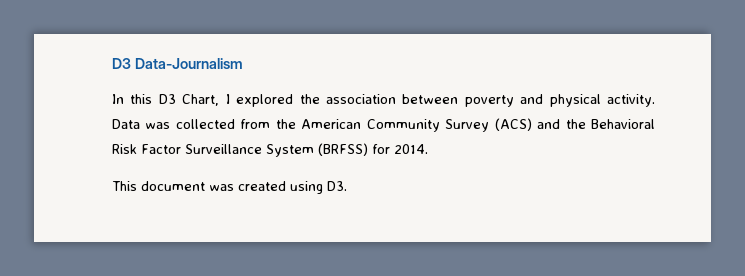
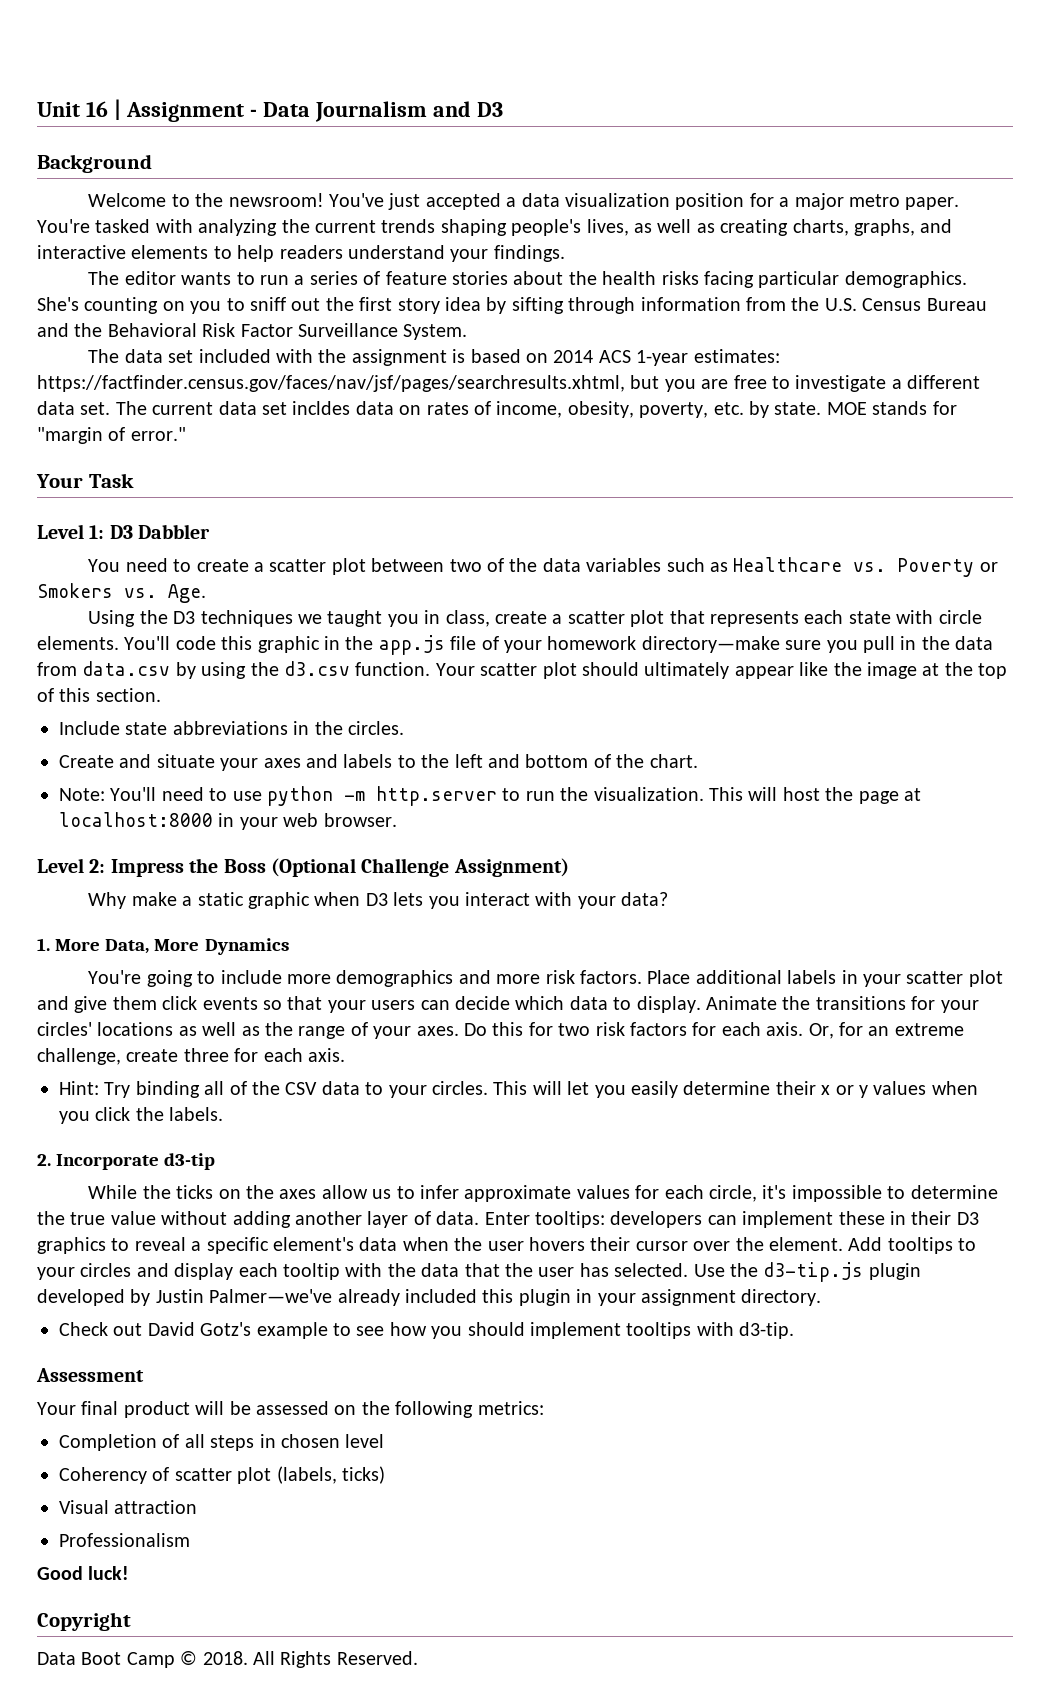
[112,58,243,69] [112,94,655,107] [112,118,532,132] D3 Data-Journalism // In this D3 Chart, I explored the association between poverty and physical activity. Data was collected from the American Community Survey (ACS) -> [37,99,503,122] [37,154,152,173] [88,193,960,210] [37,219,953,236] [37,245,565,262] [88,271,967,288] [37,297,987,314] Unit 16 | Assignment - Data Journalism and D3 // Background // Welcome to the newsroom! You've just accepted a data visualization position for a major metro paper. You're tasked with analyzing the current trends shaping people's lives, as well as creating charts, graphs, and interactive elements to help readers understand your findings. // The editor wants to run a series of feature stories about the health risks facing particular demographics. She's counting on you to sniff out the first story idea by sifting through information from the U.S. Census Bureau
[266,143,428,157] [112,181,347,194] System (BRFSS) for 2014. // This document was created using D3. -> [403,324,468,340] [88,349,780,366] [37,375,981,392] [37,401,957,418] [37,427,186,444] [36,473,134,488] [37,524,211,539] [88,557,998,577] [37,583,206,603] [88,610,982,627] [37,635,994,655] [37,661,1008,679] [37,688,161,702] [59,721,404,735] [59,754,698,771] [59,786,921,806] [59,812,397,830] [37,858,569,877] [88,892,669,909] [37,938,289,955] [88,970,1003,987] [37,996,979,1013] [37,1022,964,1039] [37,1048,345,1065] [59,1081,978,1098] [59,1107,224,1124] [37,1153,216,1170] [88,1185,998,1202] [37,1211,979,1228] [37,1237,977,1254] [37,1262,921,1282] [37,1289,822,1306] [59,1322,795,1339] [36,1368,144,1382] [37,1401,544,1418] [59,1434,385,1451] [59,1466,385,1484] [59,1500,198,1514] [59,1533,190,1547] [37,1566,130,1580] [37,1612,131,1631] [37,1651,418,1668] System. // The data set included with the assignment is based on 2014 ACS 1-year estimates: https://factfinder.census.gov/faces/nav/jsf/pages/searchresults.xhtml, but you are free to investigate a different data set. The current data set incldes data on rates of income, obesity, poverty, etc. by state. MOE stands for "margin of error." // Your Task // Level 1: D3 Dabbler // You need to create a scatter plot between two of the data variables such as Healthcare vs. Poverty or Smokers vs. Age. // Using the D3 techniques we taught you in class, create a scatter plot that represents each state with circle elements. You'll code this graphic in the app.js file of your homework directory—make sure you pull in the data from data.csv by using the d3.csv function. Your scatter plot should ultimately appear like the image at the top of this section. // Include state abbreviations in the circles. // Create and situate your axes and labels to the left and bottom of the chart. // Note: You'll need to use python -m http.server to run the visualization. This will host the page at localhost:8000 in your web browser. // Level 2: Impress the Boss (Optional Challenge Assignment) // Why make a static graphic when D3 lets you interact with your data? // 1. More Data, More Dynamics // You're going to include more demographics and more risk factors. Place additional labels in your scatter plot and give them click events so that your users can decide which data to display. Animate the transitions for your circles' locations as well as the range of your axes. Do this for two risk factors for each axis. Or, for an extreme challenge, create three for each axis. // Hint: Try binding all of the CSV data to your circles. This will let you easily determine their x or y values when you click the labels. // 2. Incorporate d3-tip // While the ticks on the axes allow us to infer approximate values for each circle, it's impossible to determine the true value without adding another layer of data. Enter tooltips: developers can implement these in their D3 graphics to reveal a specific element's data when the user hovers their cursor over the element. Add tooltips to your circles and display each tooltip with the data that the user has selected. Use the d3-tip.js plugin developed by Justin Palmer—we've already included this plugin in your assignment directory. // Check out David Gotz's example to see how you should implement tooltips with d3-tip. // Assessment // Your final product will be assessed on the following metrics: // Completion of all steps in chosen level // Coherency of scatter plot (labels, ticks) // Visual attraction // Professionalism // Good luck! // Copyright // Data Boot Camp © 2018. All Rights Reserved.

